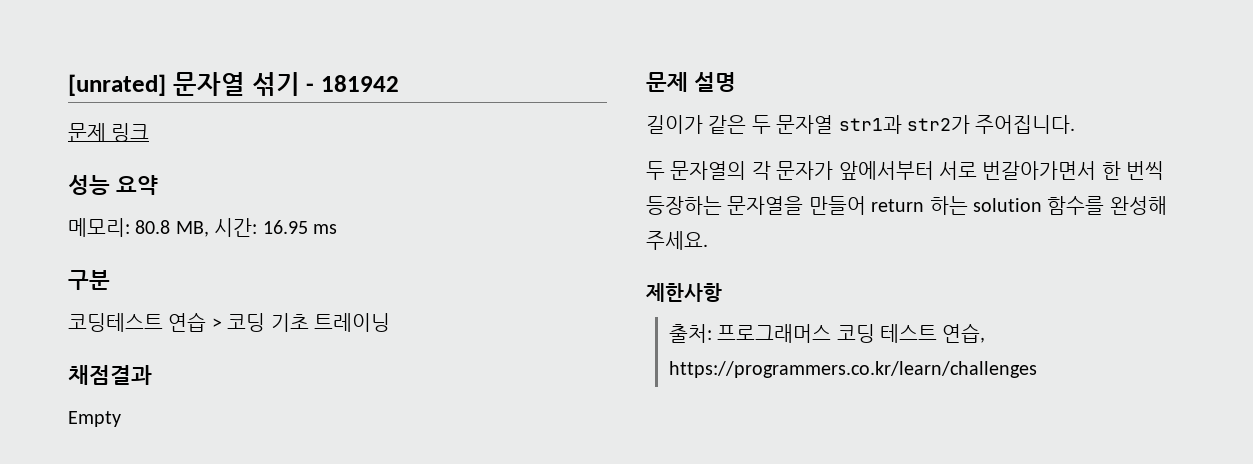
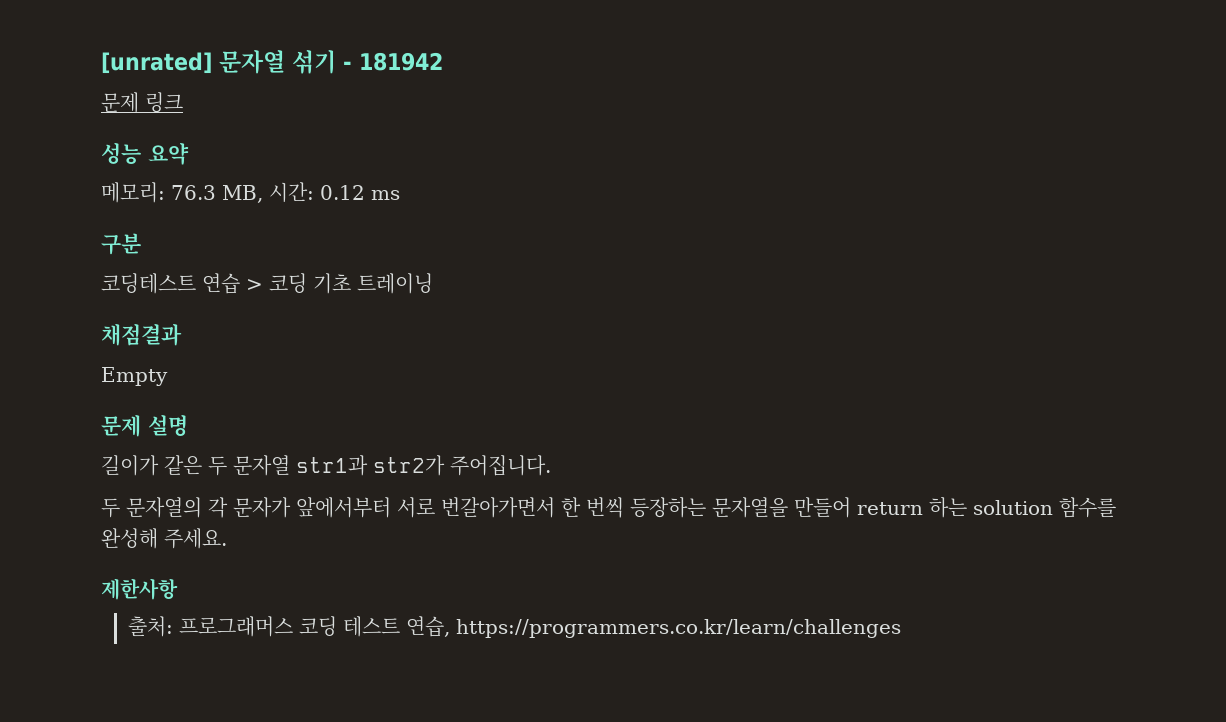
[135,220,171,234] 80.8 -> [171,185,216,200] 76.3
[262,220,308,234] 16.95 -> [320,185,365,200] 0.12

